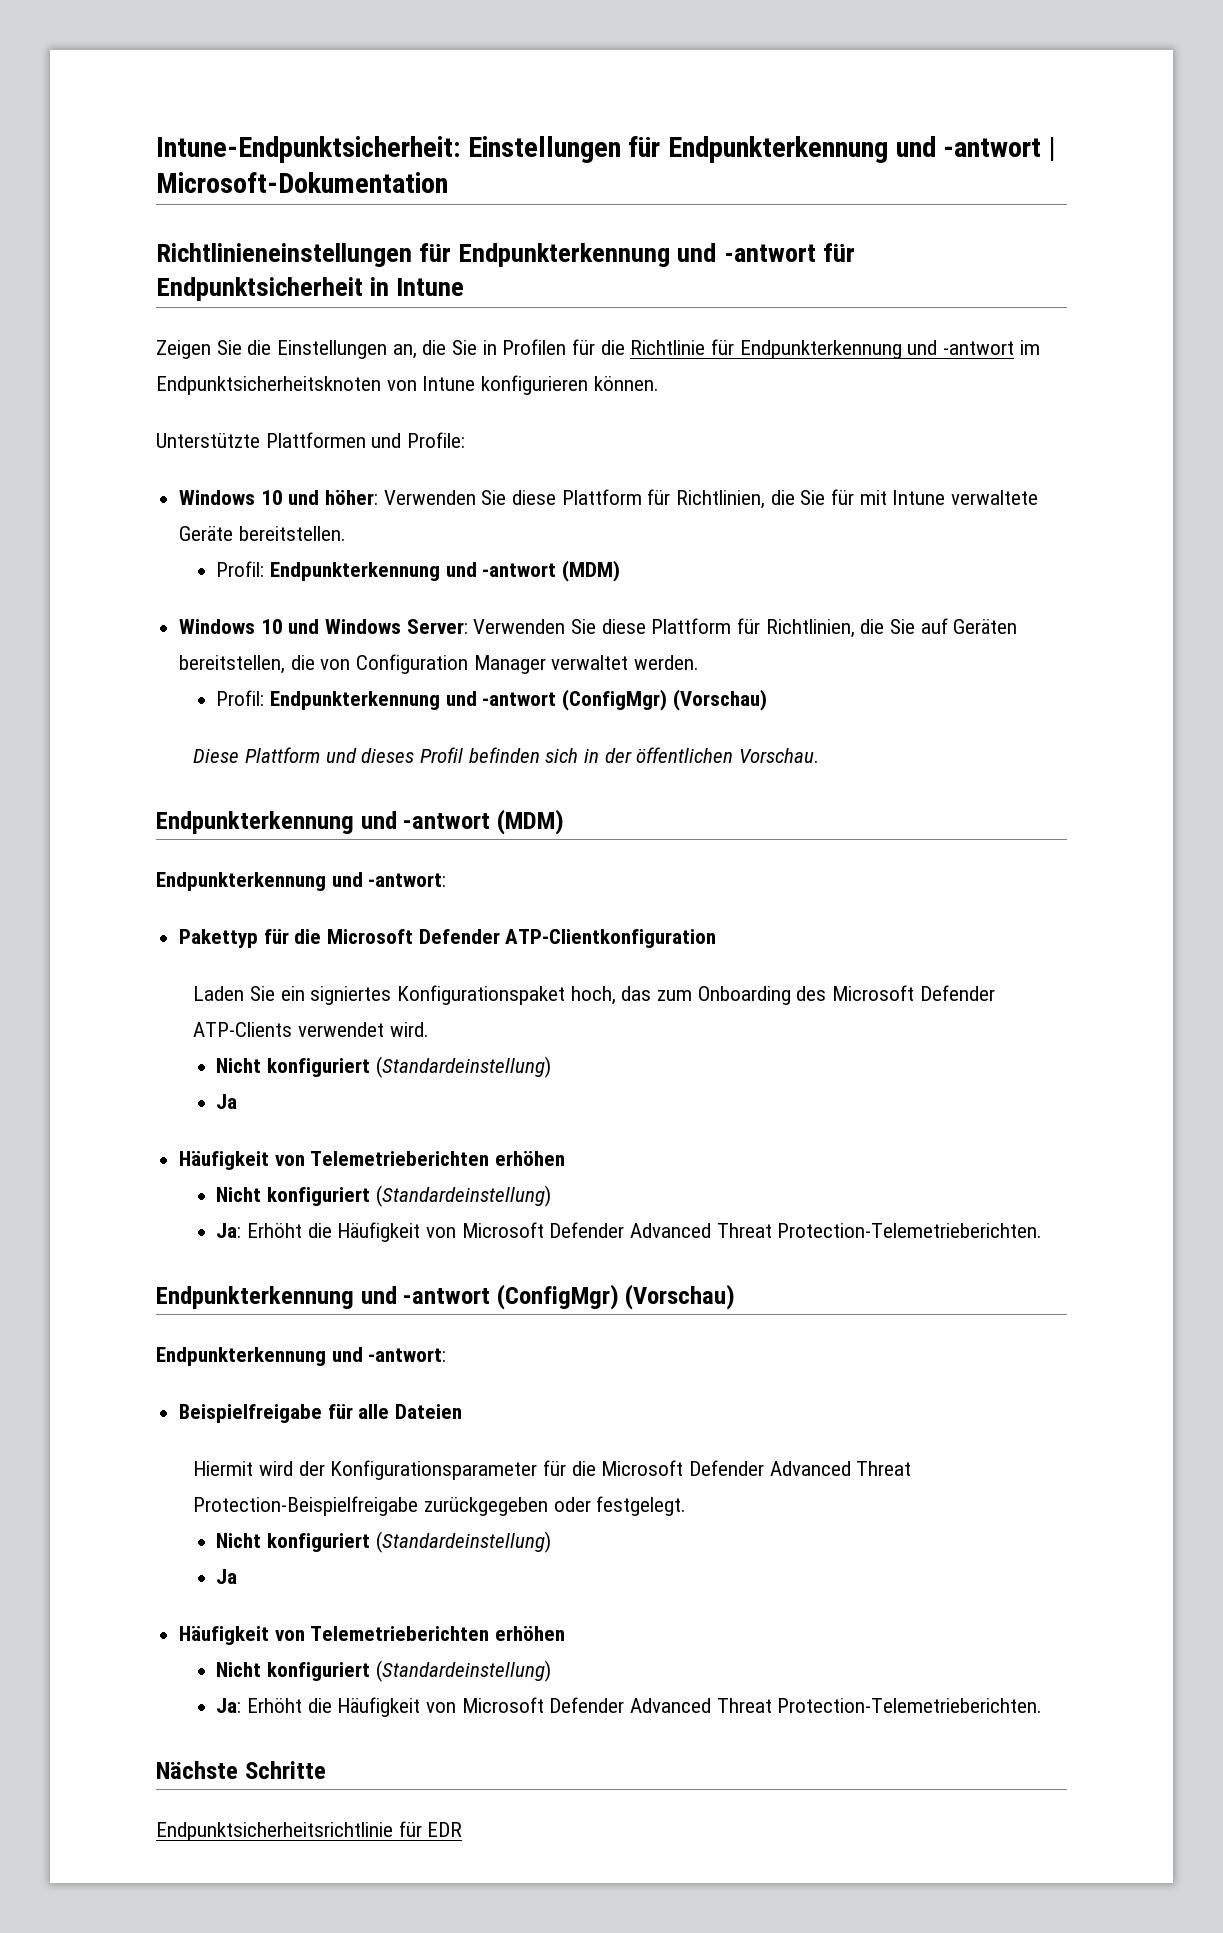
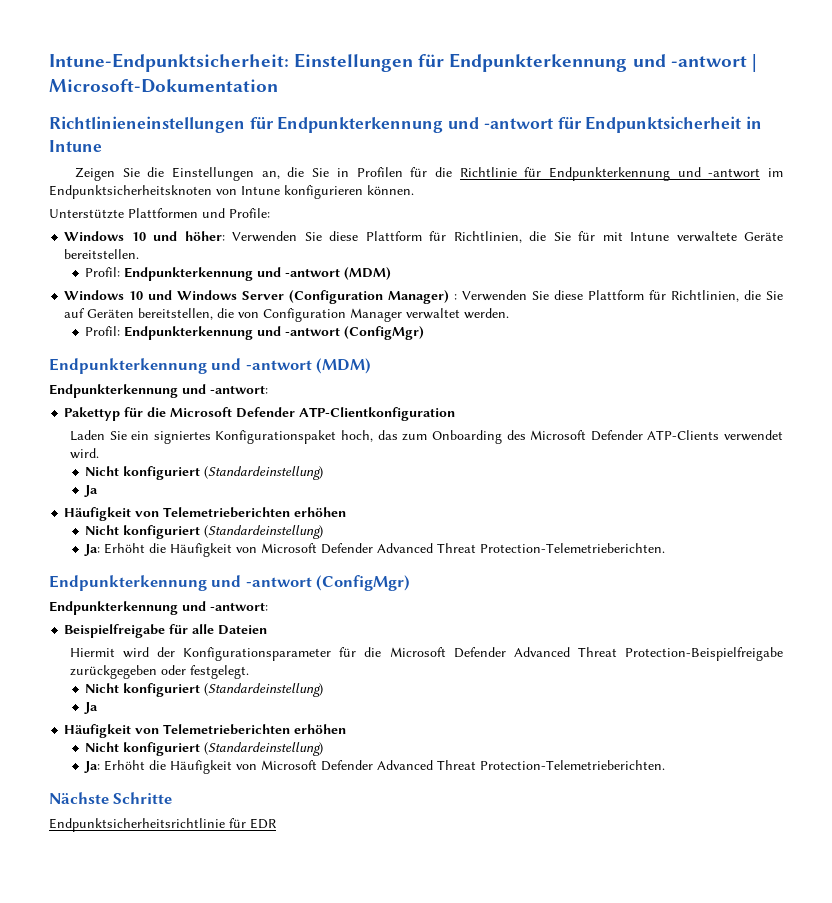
[406,619,468,634] Server: -> [242,290,458,304] Server (Configuration Manager) :
[672,689,767,711] [193,747,820,763] (Vorschau) // Diese Plattform und dieses Profil befinden sich in der öffentlichen Vorschau. -> (425, 333) none
[625,1284,736,1310] (Vorschau) -> (411, 583) none

